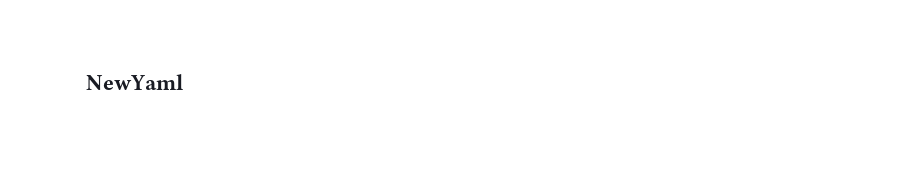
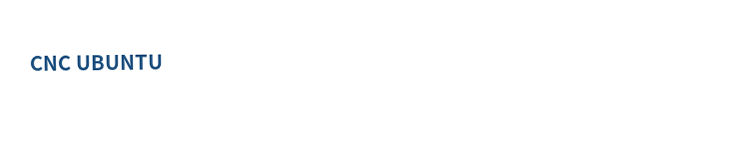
[86,74,184,90] NewYaml -> [29,54,164,71] CNC UBUNTU

